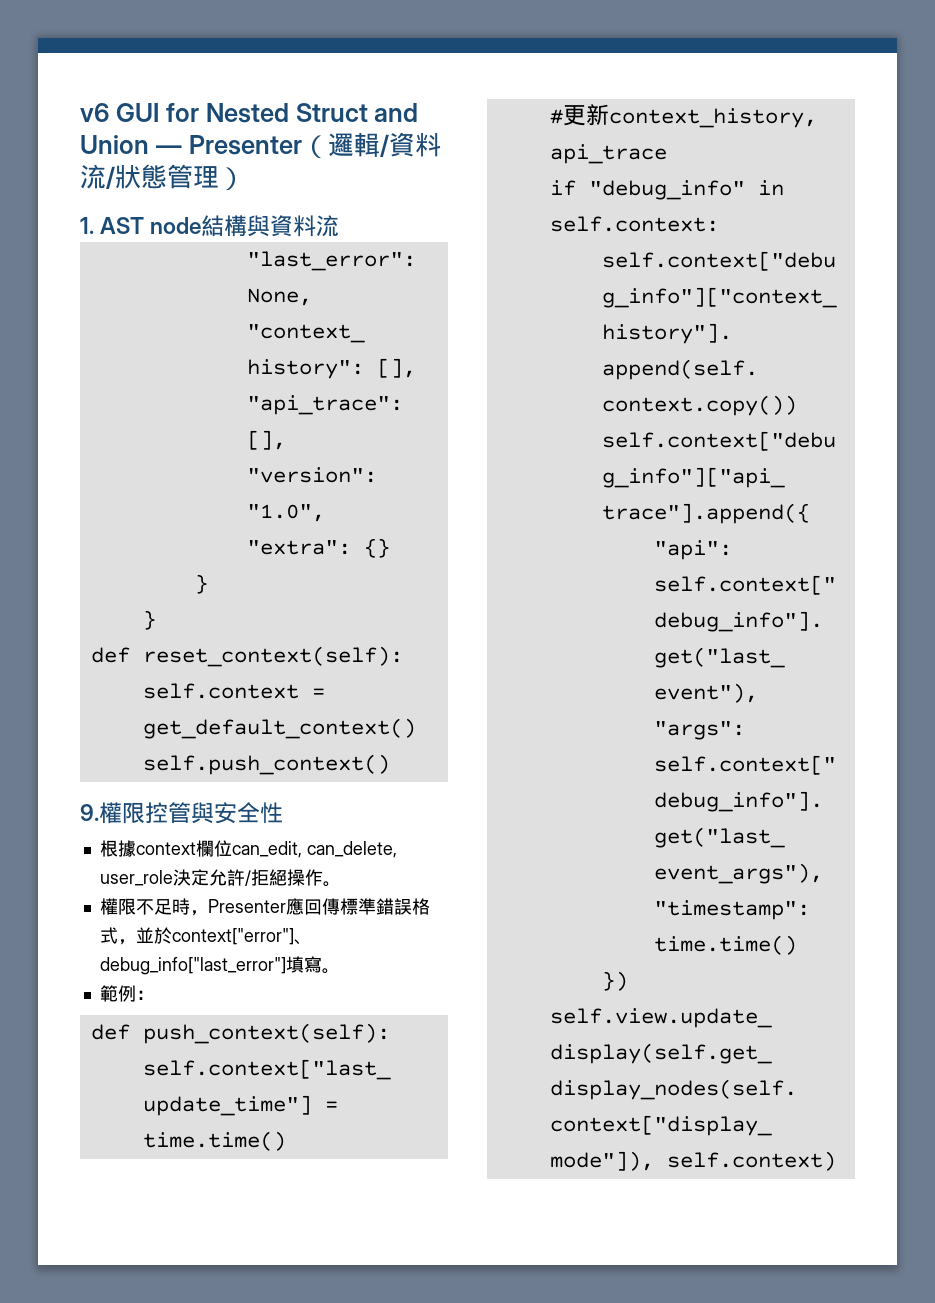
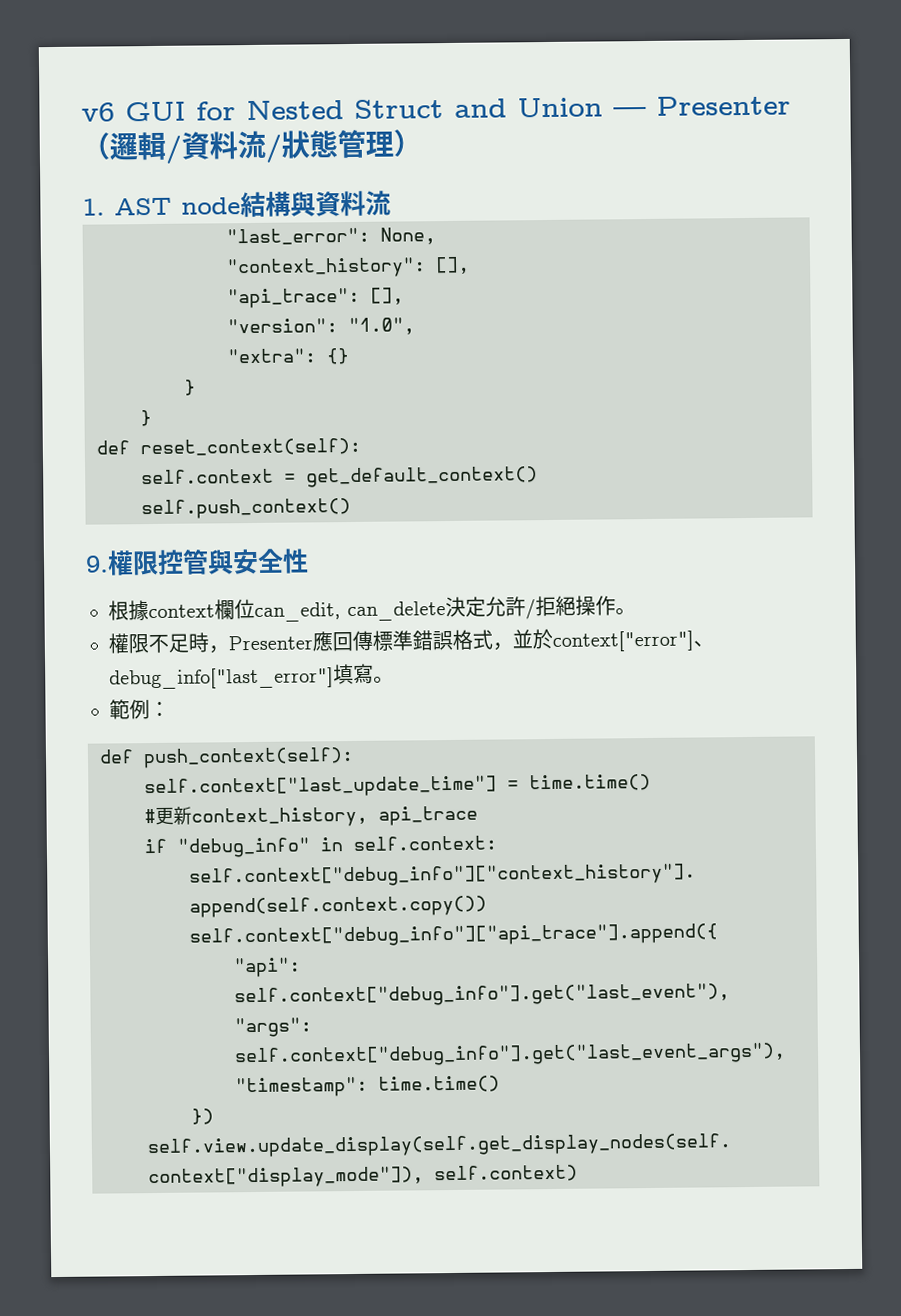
[306,841,397,858] [99,870,173,886] can_delete, user_role -> [347,601,446,622] can_delete

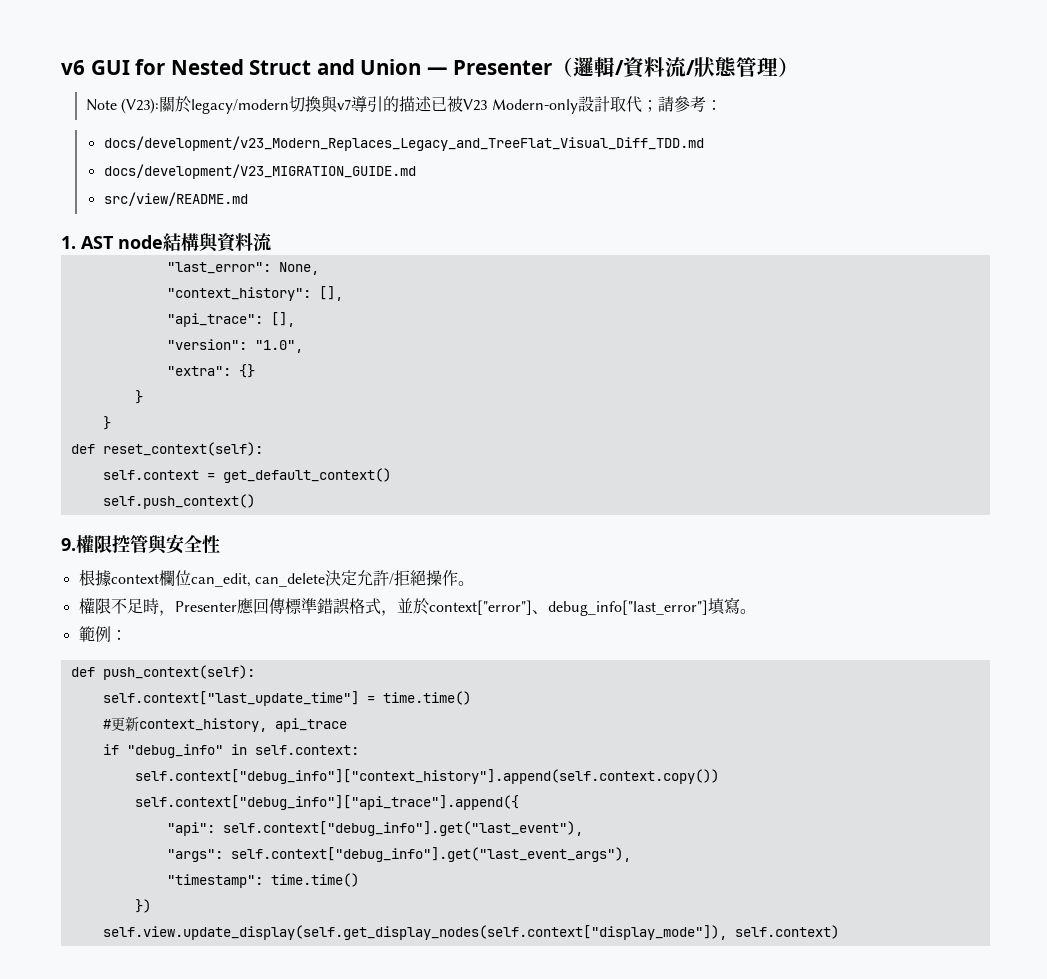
(422, 143) none -> [86,96,722,114] [103,136,704,151] [103,164,416,179] [103,192,248,206] // Note (V23):關於legacy/modern切換與v7導引的描述已被V23 Modern-only設計取代；請參考： // docs/development/v23_Modern_Replaces_Legacy_and_TreeFlat_Visual_Diff_TDD.md // docs/development/V23_MIGRATION_GUIDE.md // src/view/README.md

